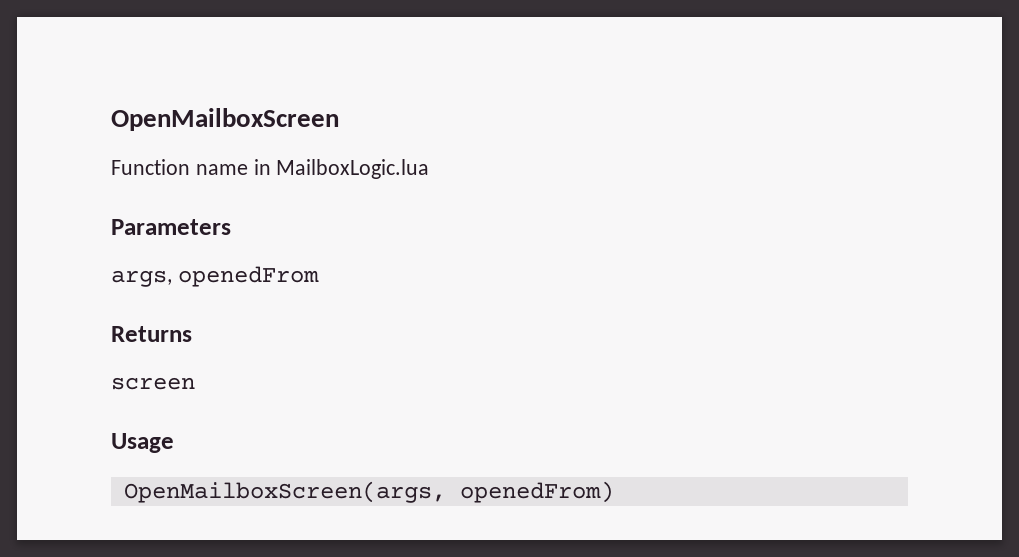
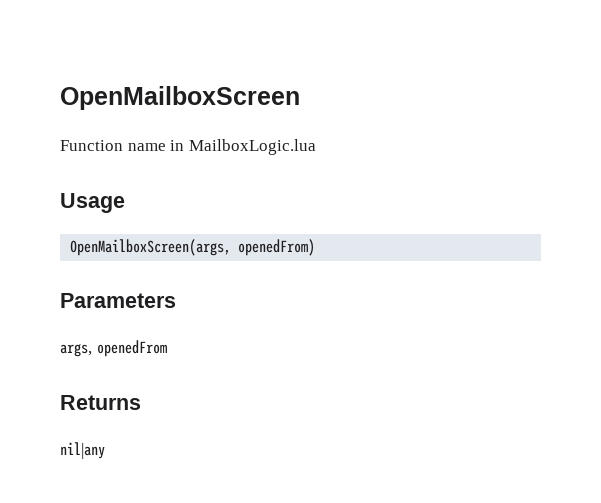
(430, 169) none -> [60,193,125,213] [70,239,316,256] // Usage // OpenMailboxScreen(args, openedFrom)
[111,377,195,390] [111,433,174,453] [123,481,614,503] screen // Usage // OpenMailboxScreen(args, openedFrom) -> [60,442,105,459] nil|any

